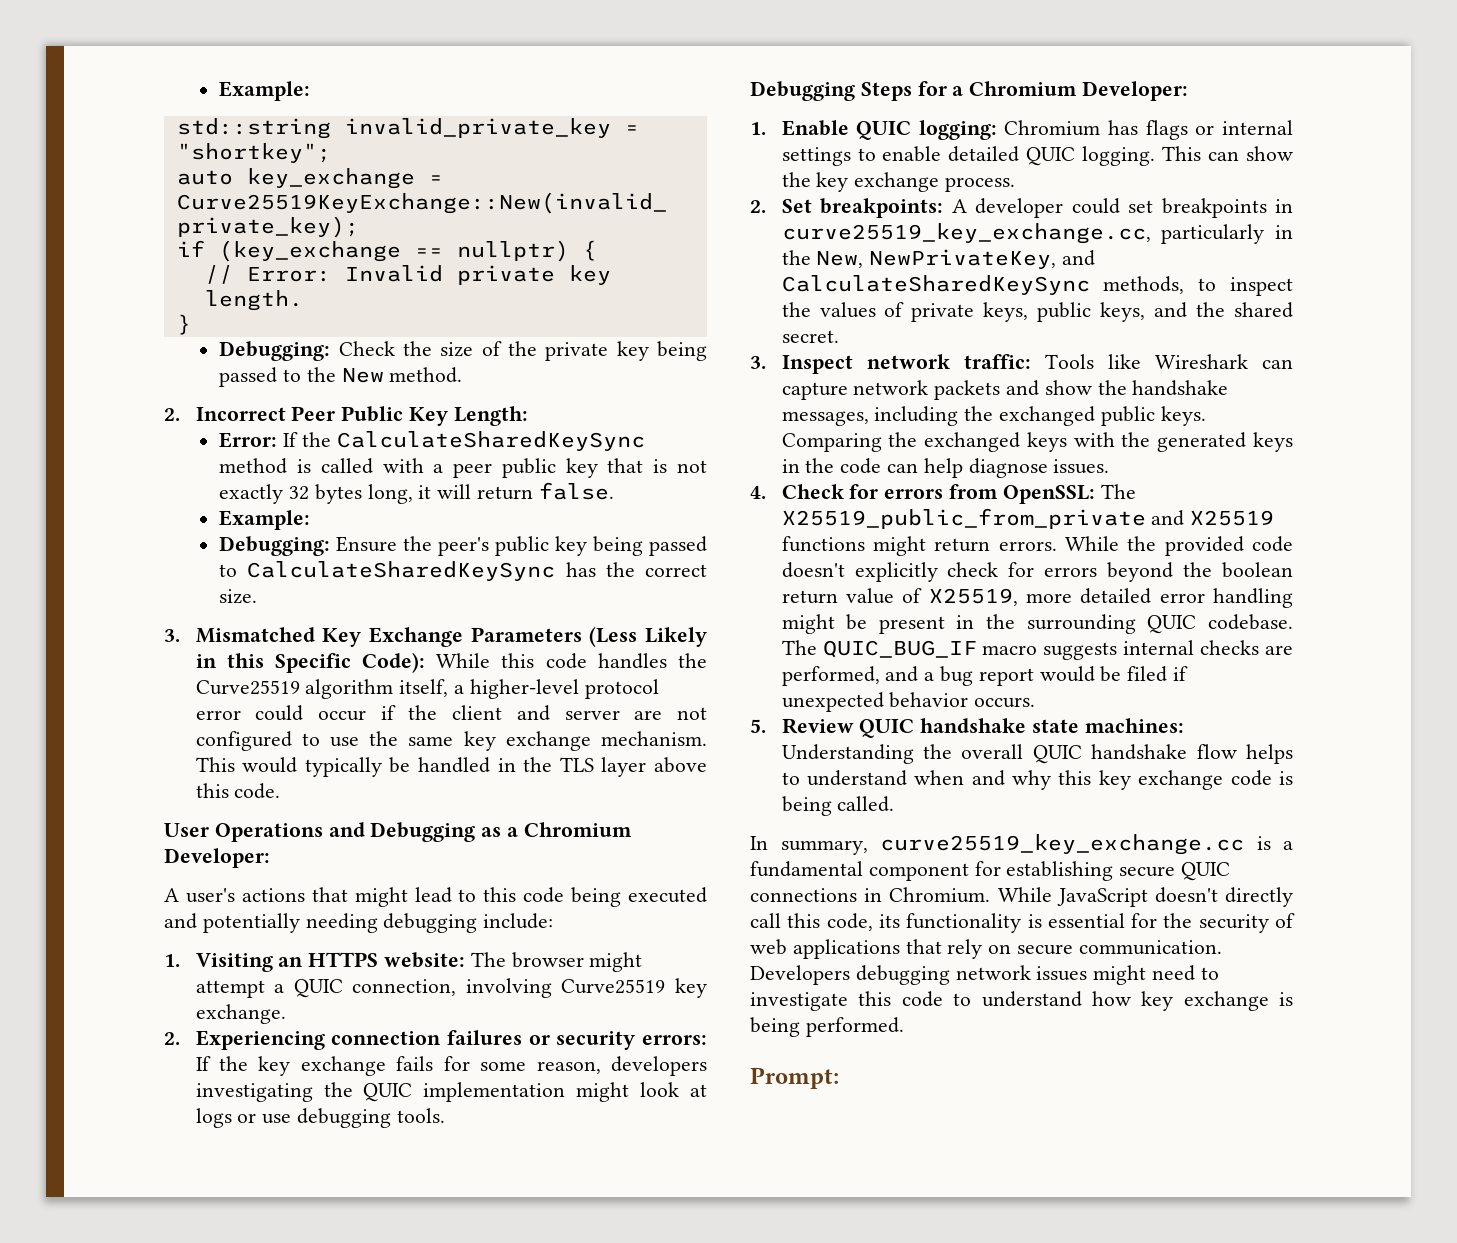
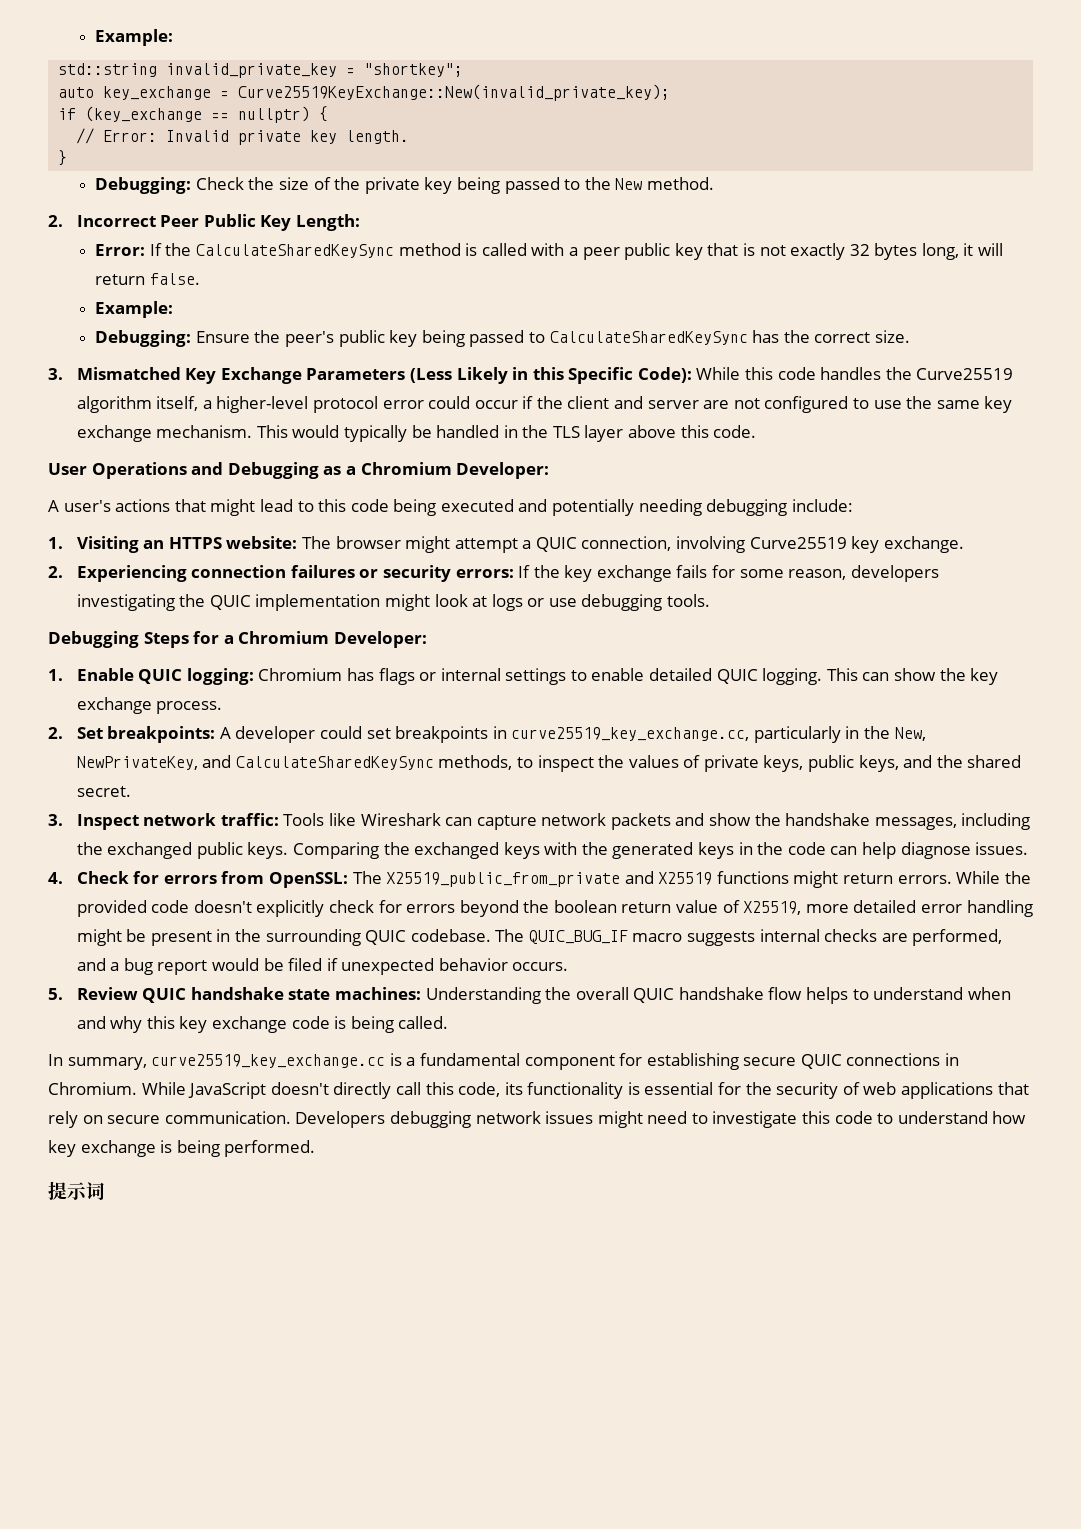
[750,1067,839,1089] Prompt: -> [48,1181,105,1200] 提示词

